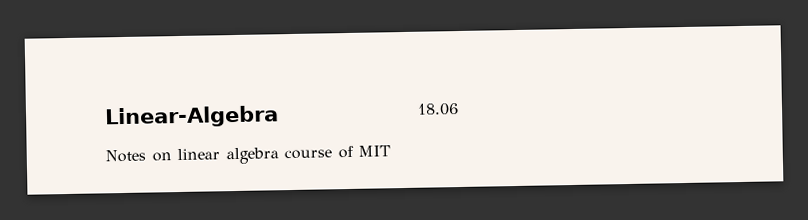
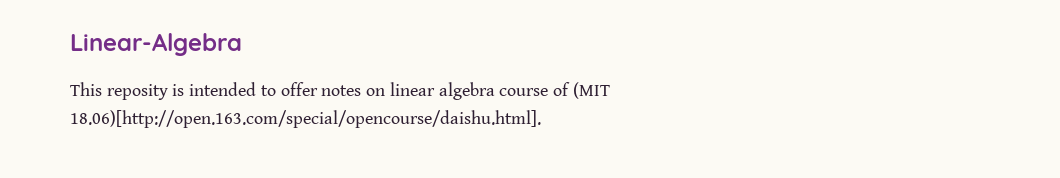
[105,149,146,163] Notes -> [70,82,362,100] This reposity is intended to offer notes
[358,145,391,157] [417,103,459,116] MIT 18.06 -> [572,82,610,99] [70,110,541,128] (MIT 18.06)[http://open.163.com/special/opencourse/daishu.html].

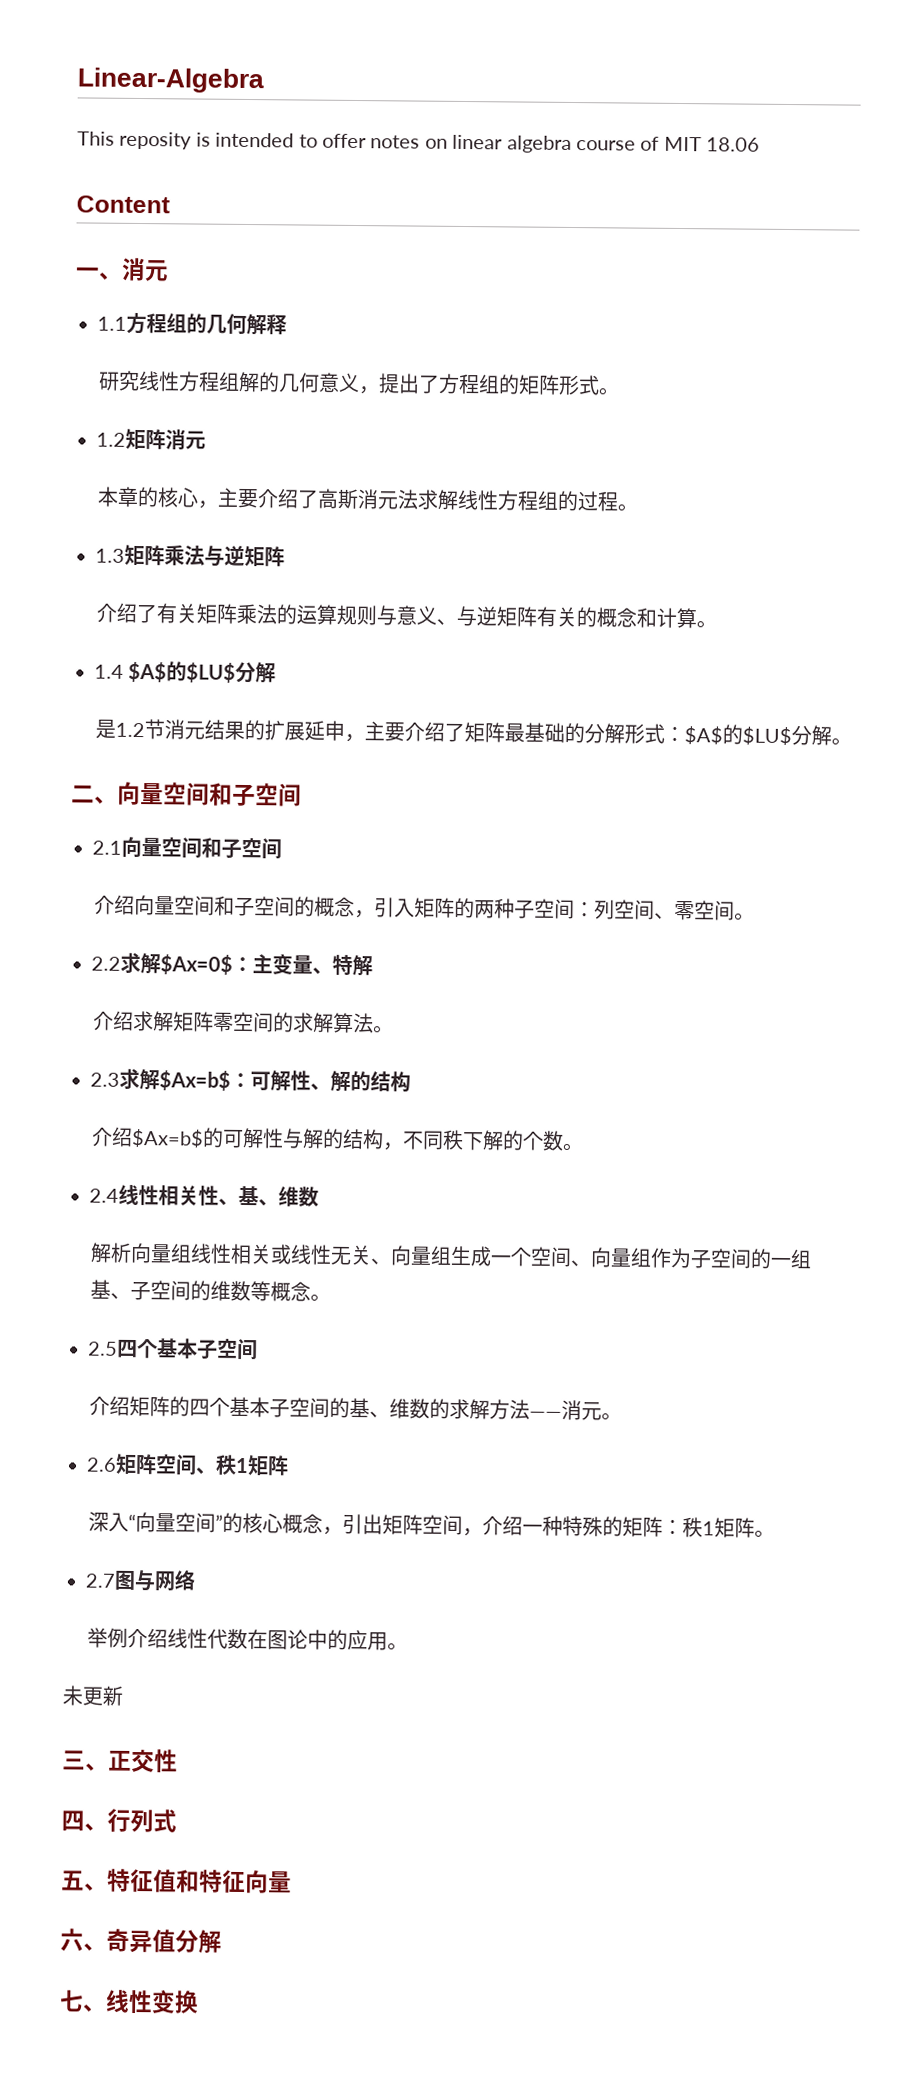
[572,82,610,99] [70,110,541,128] (MIT 18.06)[http://open.163.com/special/opencourse/daishu.html]. -> [663,136,761,152] [76,195,170,214] [76,257,169,282] [97,312,287,336] [98,370,621,396] [96,428,206,451] [97,486,639,512] [95,544,285,567] [96,602,718,629] [94,661,277,684] [95,719,853,746] [71,781,302,807] [92,836,282,860] [94,894,756,921] [91,952,373,977] [93,1010,395,1034] [90,1068,411,1093] [91,1126,585,1152] [89,1184,319,1207] [90,1242,813,1269] [90,1279,332,1302] [88,1338,258,1361] [89,1395,623,1421] [86,1453,289,1476] [88,1511,776,1538] [85,1569,196,1592] [87,1627,409,1651] [62,1685,123,1706] [62,1748,178,1773] [61,1808,177,1833] [61,1868,292,1894] [60,1928,222,1954] [59,1989,199,2014] MIT 18.06 // Content // 一、消元 // 1.1方程组的几何解释 // 研究线性方程组解的几何意义，提出了方程组的矩阵形式。 // 1.2矩阵消元 // 本章的核心，主要介绍了高斯消元法求解线性方程组的过程。 // 1.3矩阵乘法与逆矩阵 // 介绍了有关矩阵乘法的运算规则与意义、与逆矩阵有关的概念和计算。 // 1.4 $A$的$LU$分解 // 是1.2节消元结果的扩展延申，主要介绍了矩阵最基础的分解形式：$A$的$LU$分解。 // 二、向量空间和子空间 // 2.1向量空间和子空间 // 介绍向量空间和子空间的概念，引入矩阵的两种子空间：列空间、零空间。 // 2.2求解$Ax=0$：主变量、特解 // 介绍求解矩阵零空间的求解算法。 // 2.3求解$Ax=b$：可解性、解的结构 // 介绍$Ax=b$的可解性与解的结构，不同秩下解的个数。 // 2.4线性相关性、基、维数 // 解析向量组线性相关或线性无关、向量组生成一个空间、向量组作为子空间的一组基、子空间的维数等概念。 // 2.5四个基本子空间 // 介绍矩阵的四个基本子空间的基、维数的求解方法——消元。 // 2.6矩阵空间、秩1矩阵 // 深入“向量空间”的核心概念，引出矩阵空间，介绍一种特殊的矩阵：秩1矩阵。 // 2.7图与网络 // 举例介绍线性代数在图论中的应用。 // 未更新 // 三、正交性 // 四、行列式 // 五、特征值和特征向量 // 六、奇异值分解 // 七、线性变换

